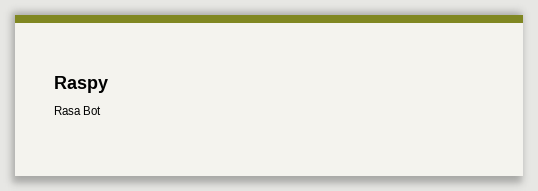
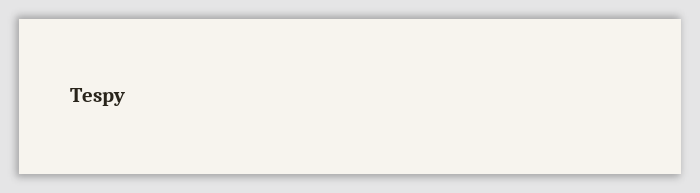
[54,76,108,93] [54,106,102,115] Raspy // Rasa Bot -> [70,88,125,106] Tespy

